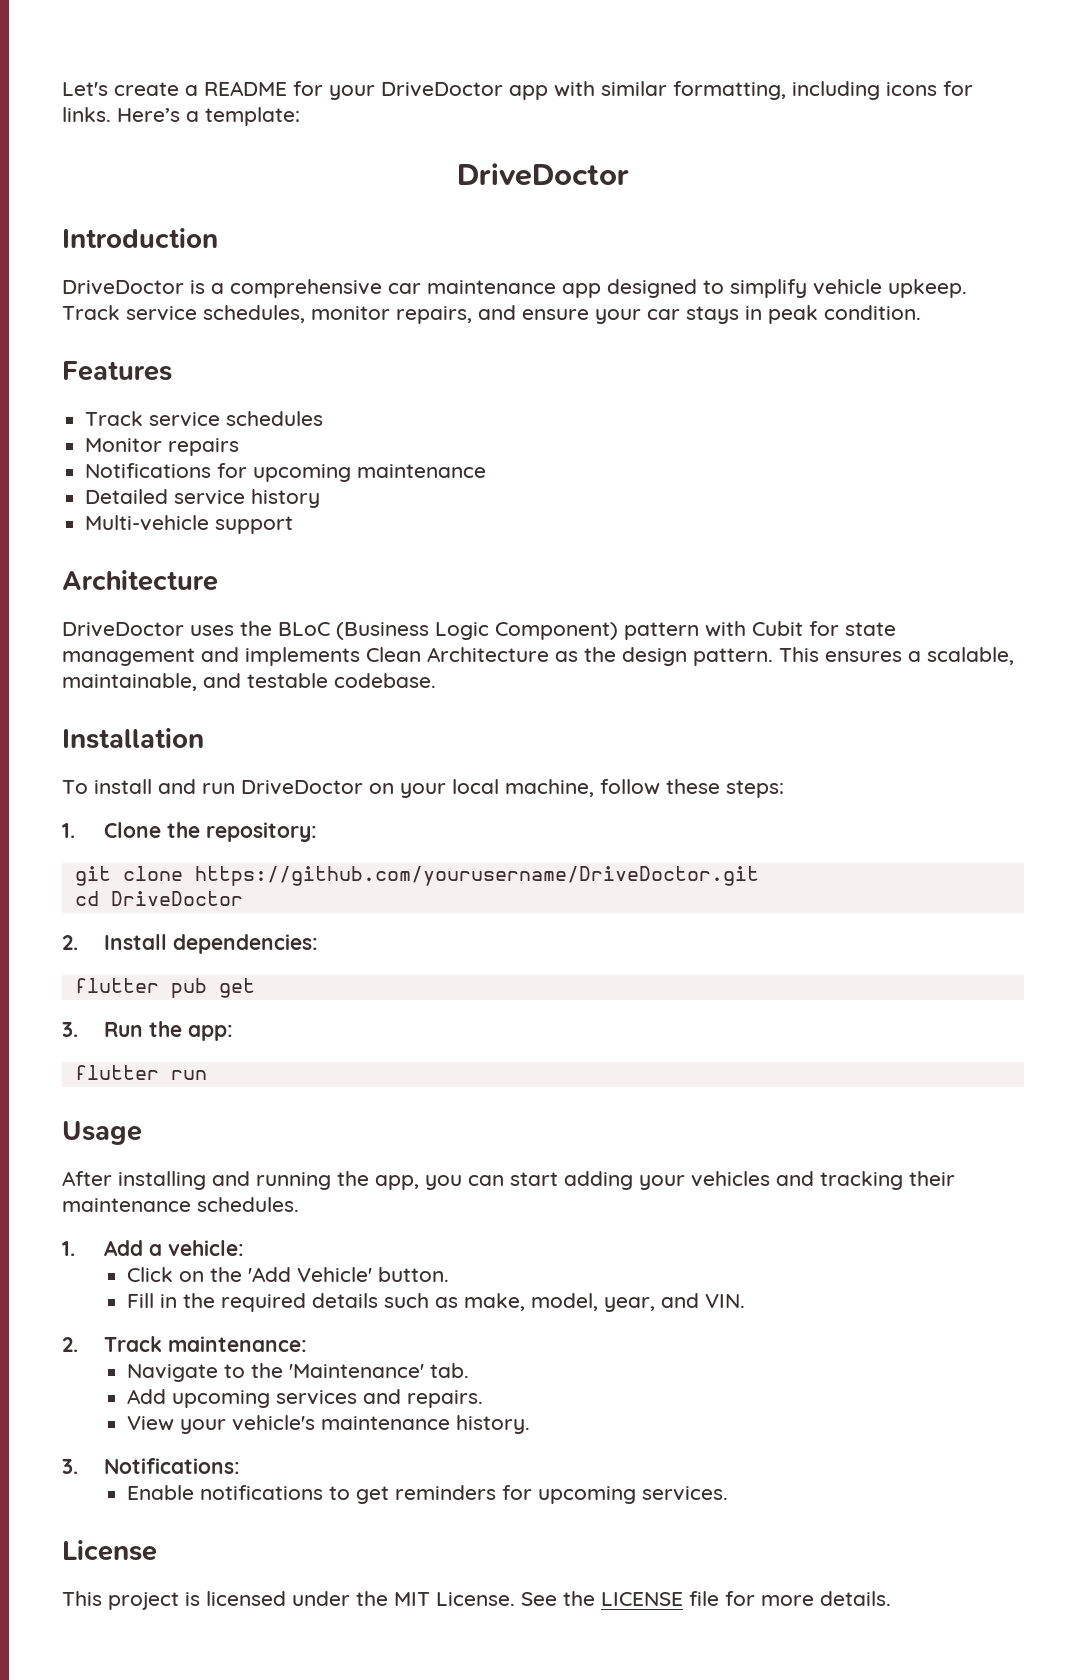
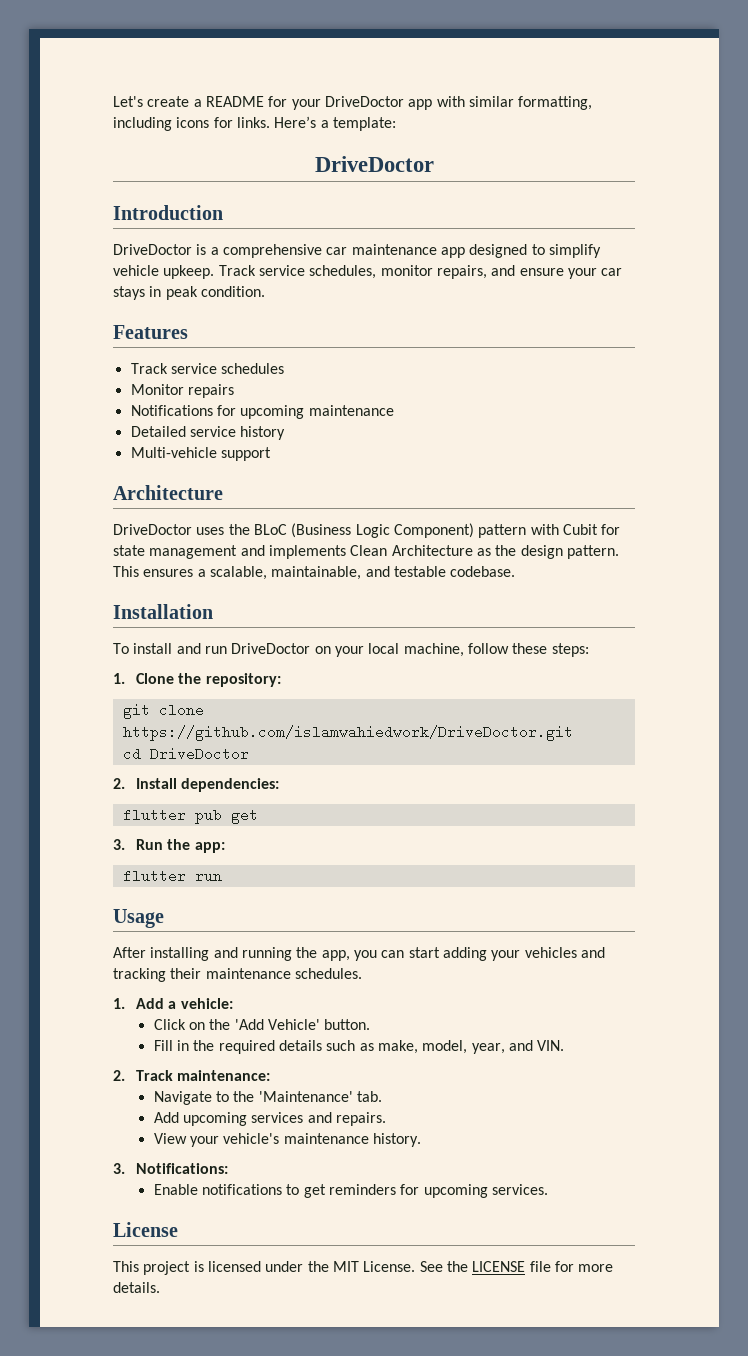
[194,866,759,886] https://github.com/yourusername/DriveDoctor.git -> [122,725,573,741] https://github.com/islamwahiedwork/DriveDoctor.git

